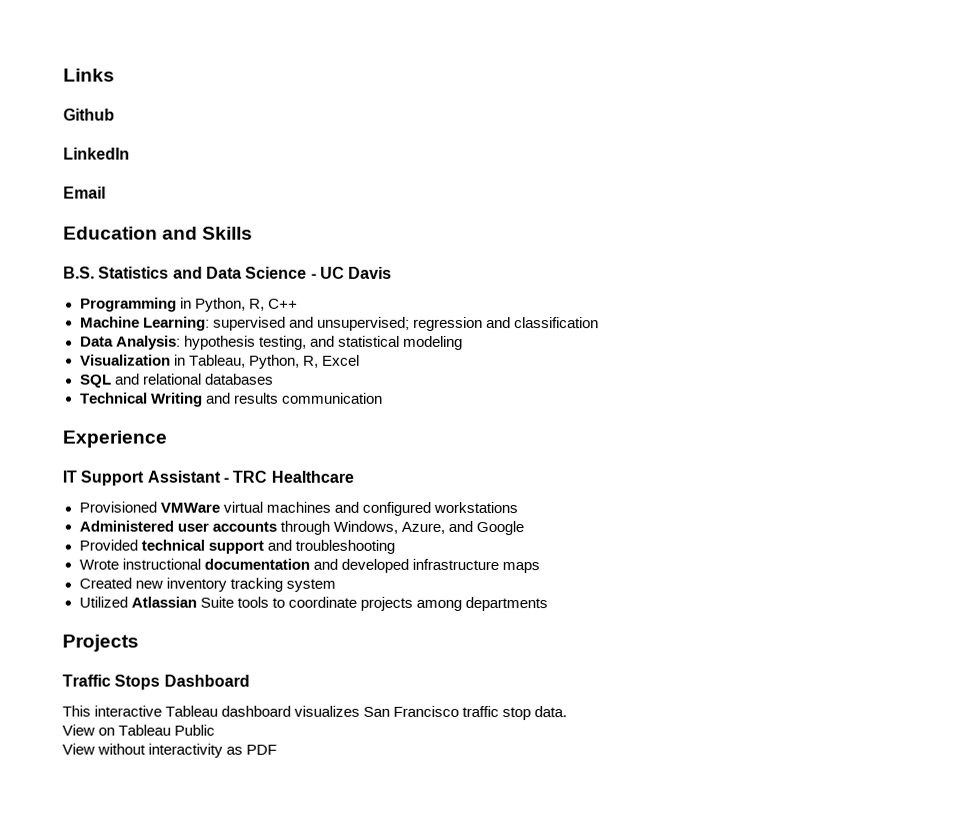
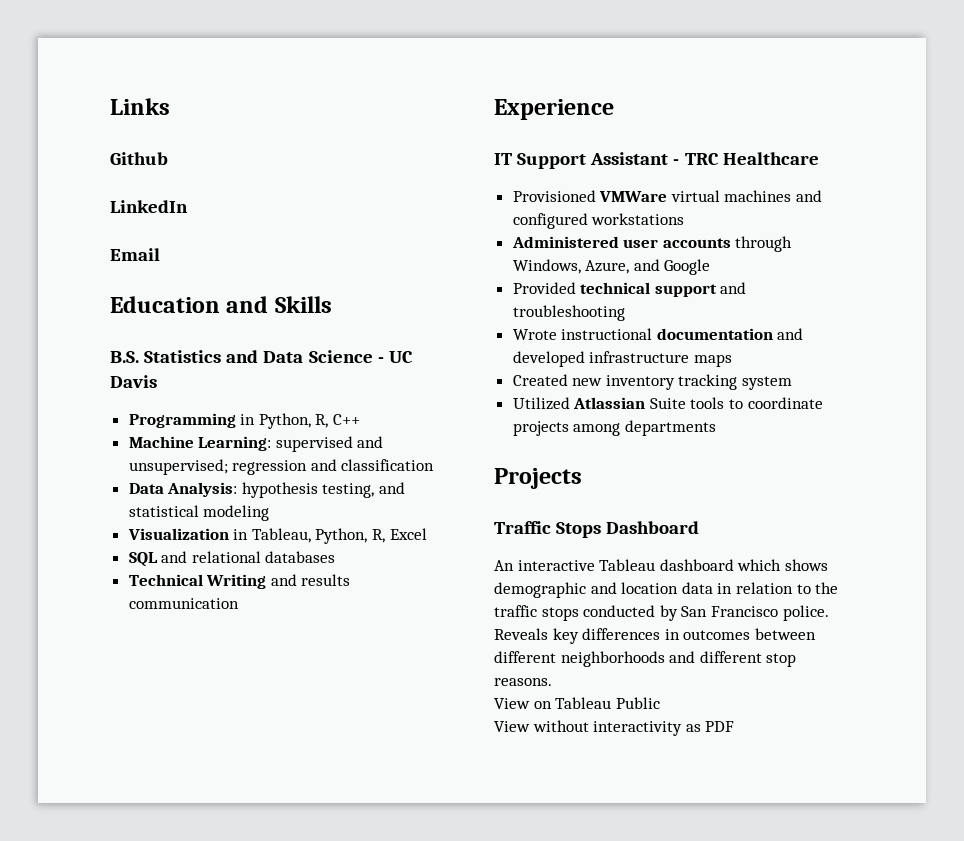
[62,705,91,717] This -> [494,560,514,571] An
[294,705,568,721] visualizes San Francisco traffic stop data. -> [737,559,828,571] [494,582,839,598] [494,605,829,621] [494,628,816,644] [494,651,797,667] [494,678,552,686] which shows demographic and location data in relation to the traffic stops conducted by San Francisco police. Reveals key differences in outcomes between different neighborhoods and different stop reasons.

